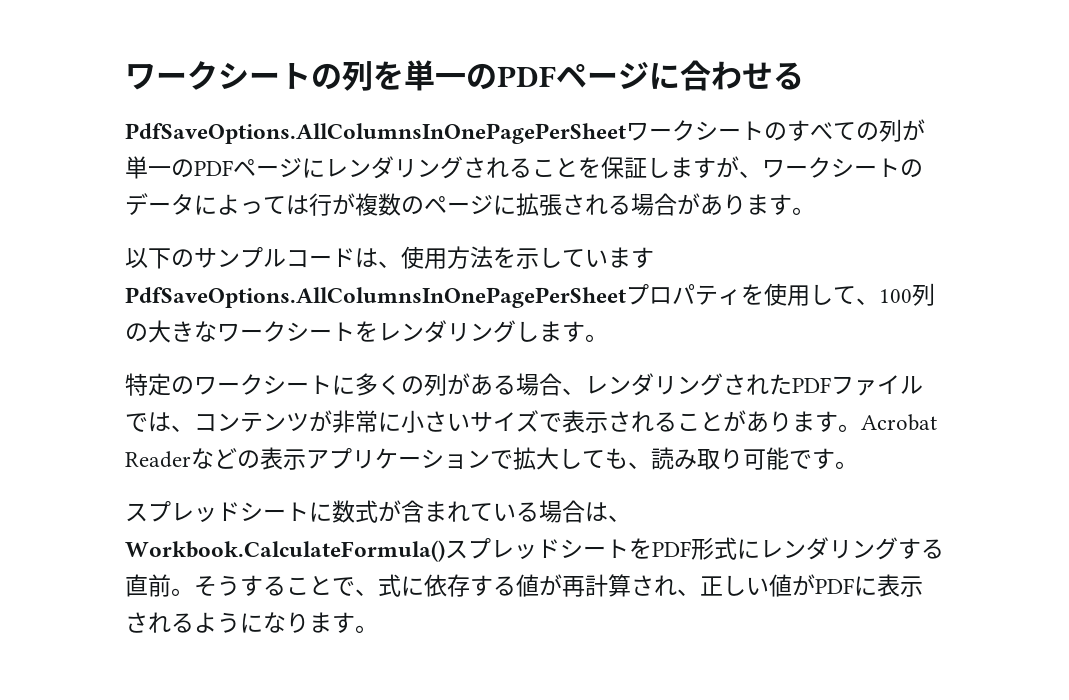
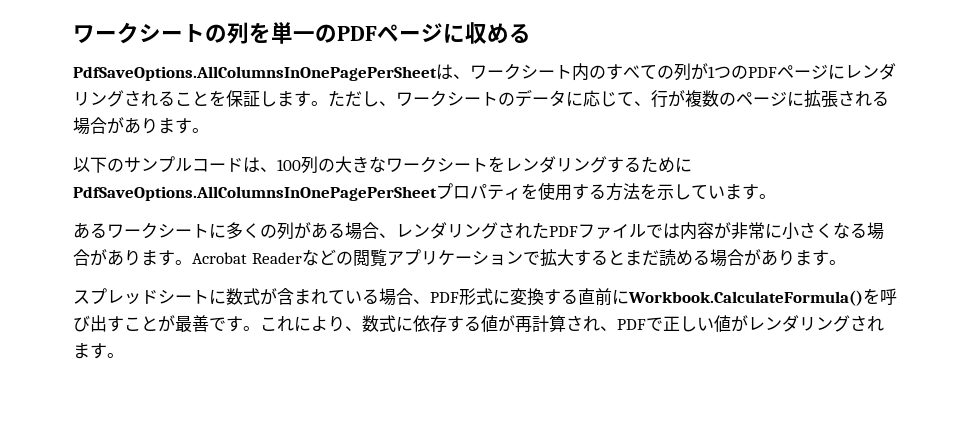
[680,60,773,91] 合わせ -> [465,22,509,44] 収め
[626,120,764,141] ワークシート -> [436,63,589,81] は、ワークシート内
[125,156,171,179] 単一 -> [708,66,731,78] 1つ
[716,156,739,178] が -> [311,90,379,107] 。ただし
[217,194,309,215] よっては -> [583,90,651,107] 応じて、
[401,246,654,269] [125,283,879,308] 使用方法を示していますPdfSaveOptions.AllColumnsInOnePagePerSheetプロパティを使用して、 -> (277, 169) none
[516,321,608,342] [125,373,194,396] します。 // 特定の -> [607,156,692,173] [73,182,776,201] [73,222,107,239] するためにPdfSaveOptions.AllColumnsInOnePagePerSheetプロパティを使用する方法を示しています。 // ある
[171,410,723,433] 、コンテンツが非常に小さいサイズで表示されること -> [680,222,884,240] [73,249,90,266] 内容が非常に小さくなる場合
[260,447,306,470] 表示 -> [352,249,387,267] 閲覧
[559,447,812,470] しても、読み取り可能で -> [573,249,812,267] するとまだ読める場合がありま
[585,502,631,522] [125,537,944,562] [125,574,378,597] は、Workbook.CalculateFormula()スプレッドシートをPDF形式にレンダリングする直前。そうすることで、 -> [413,288,897,306] [73,315,379,332] 、PDF形式に変換する直前にWorkbook.CalculateFormula()を呼び出すことが最善です。これにより、数
(700, 592) none -> [617,317,663,331] PDFで
[815,574,923,597] [125,612,309,633] PDFに表示されるようになり -> [748,315,884,332] レンダリングされ

